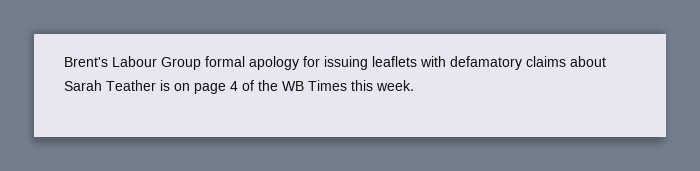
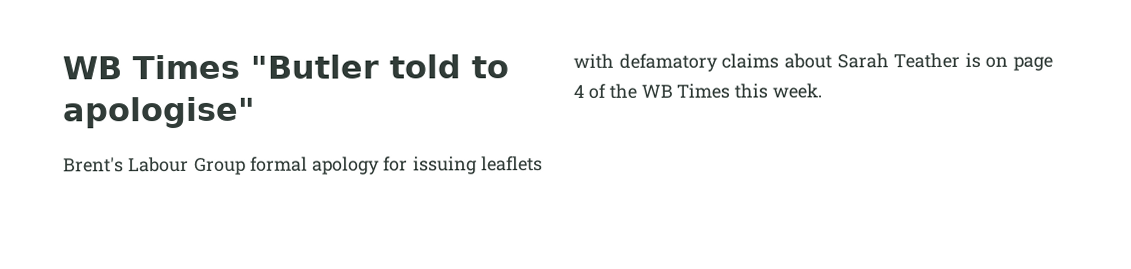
(64, 62) none -> [62,54,509,80] [62,96,255,129] WB Times "Butler told to apologise" //

